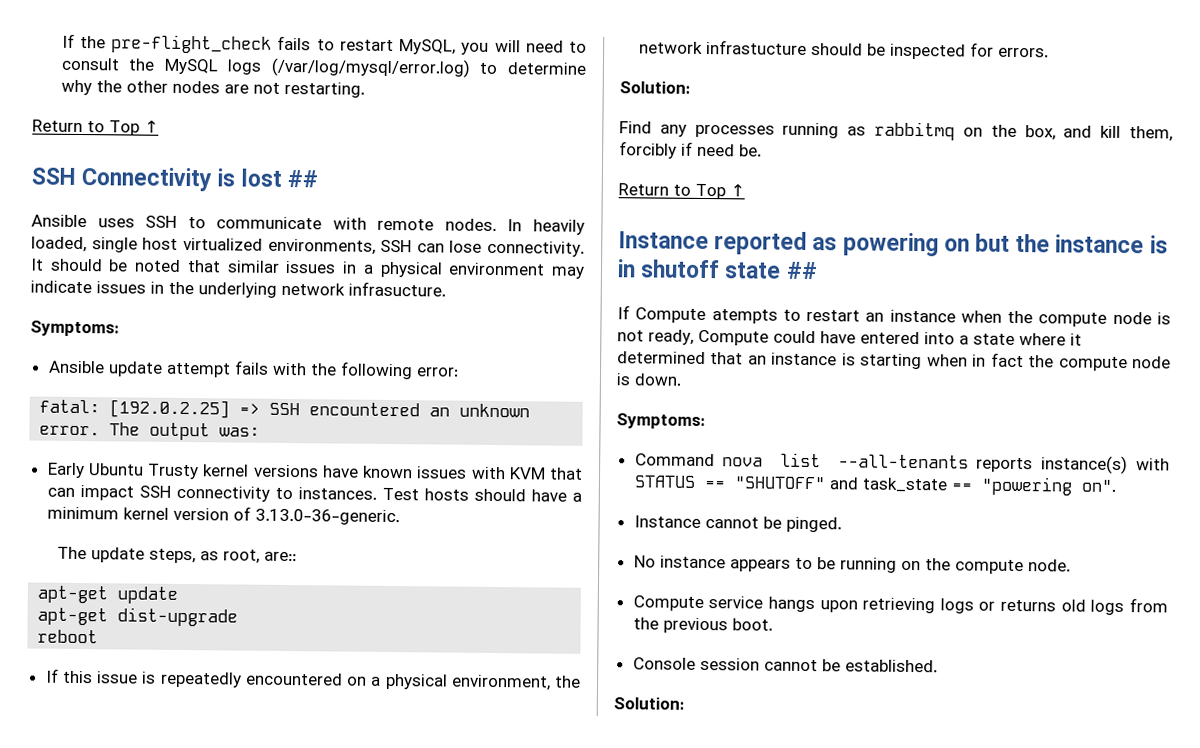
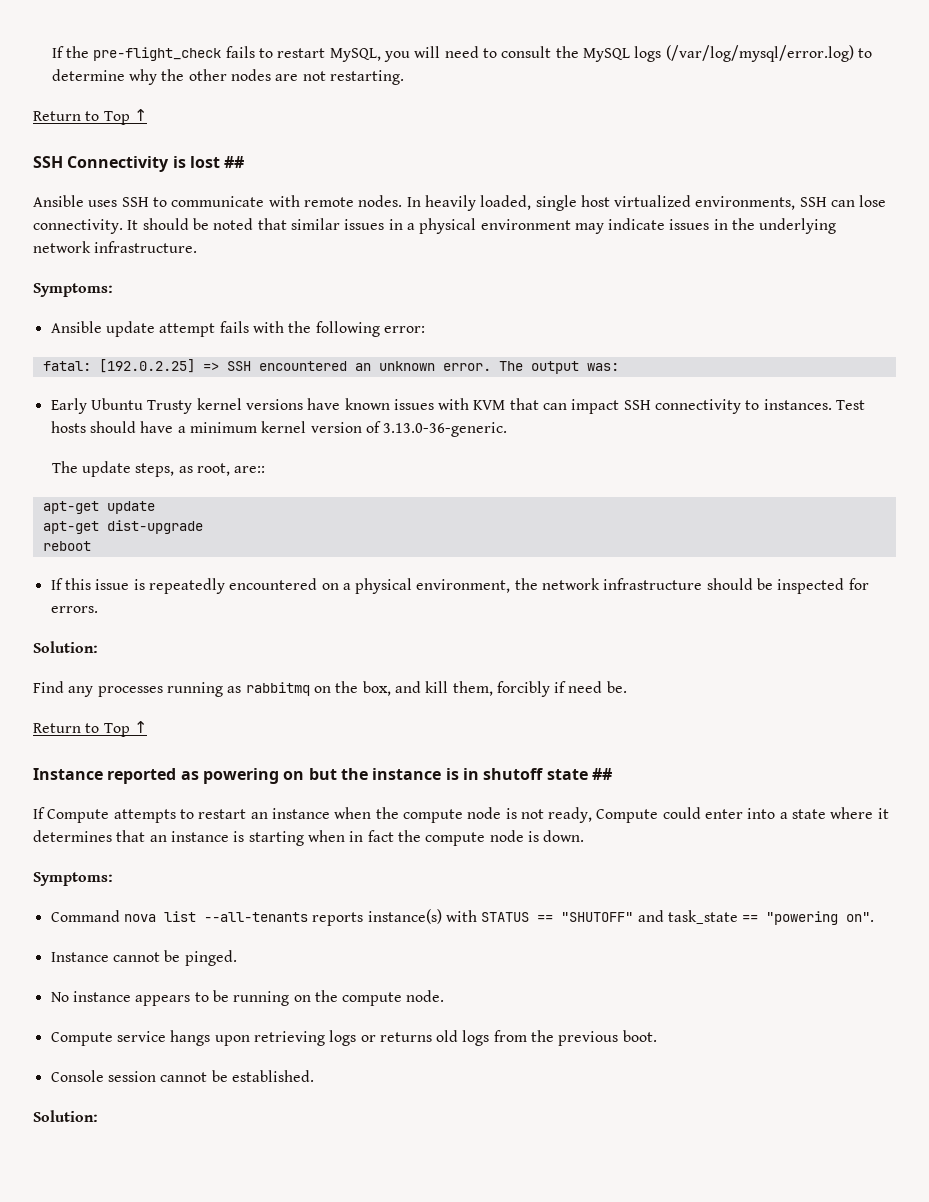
[348,281,446,297] infrasucture. -> [94,241,198,253] infrastructure.
[705,39,807,55] infrastucture -> [603,578,703,590] infrastructure
[711,309,778,324] atempts -> [113,809,176,823] attempts
[820,331,920,345] have entered -> [705,809,744,819] enter
[617,351,706,365] determined -> [33,830,112,842] determines

